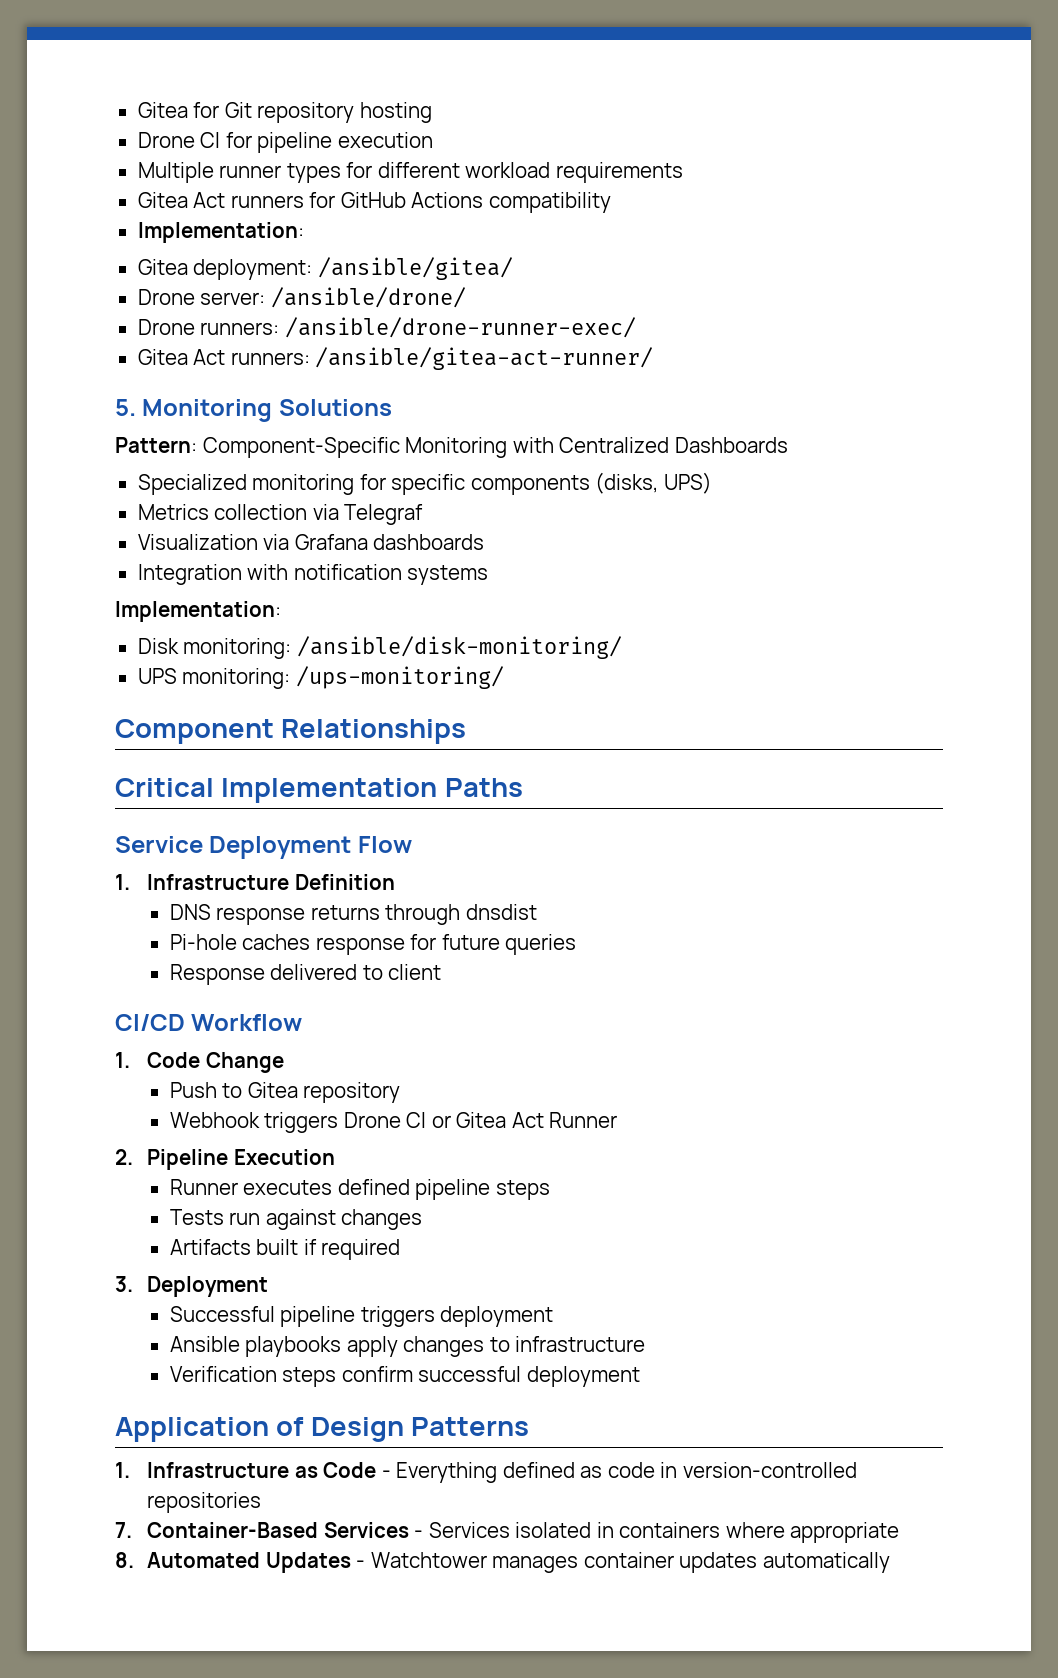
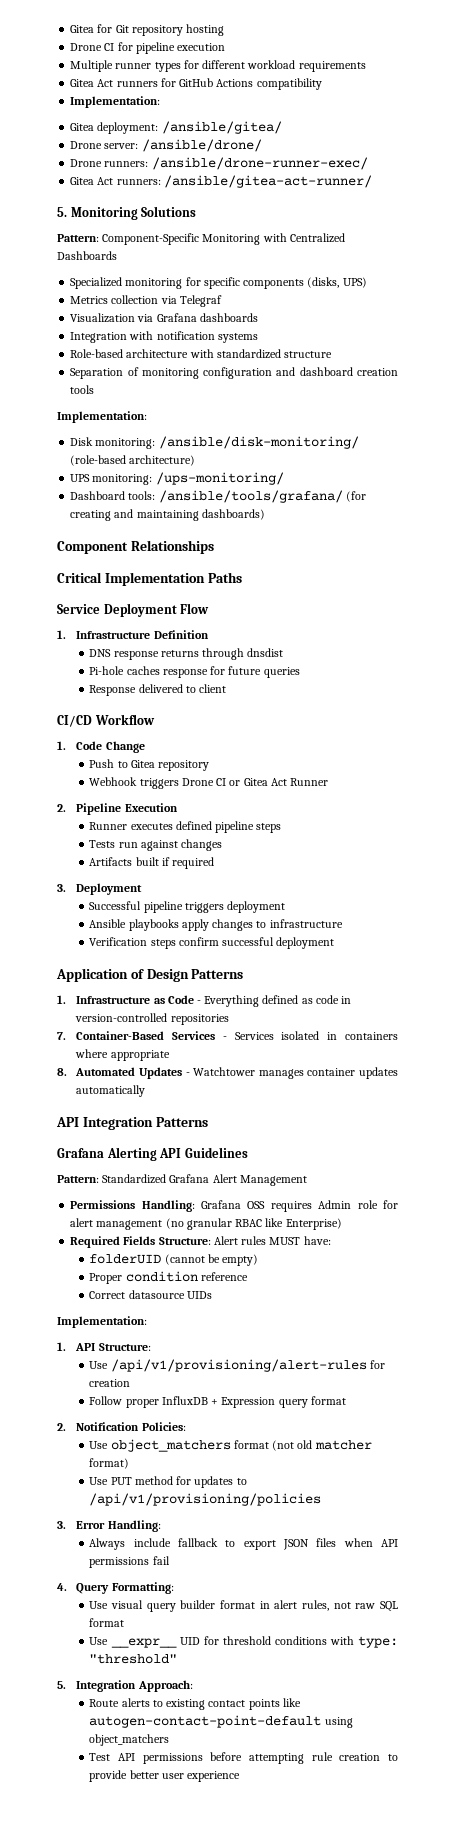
(489, 575) none -> [70,349,333,359] [70,367,399,379] [70,385,95,394] // Role-based architecture with standardized structure // Separation of monitoring configuration and dashboard creation tools
(622, 647) none -> [70,455,196,466] (role-based architecture)
(504, 677) none -> [70,490,366,503] [70,509,265,521] // Dashboard tools: /ansible/tools/grafana/ (for creating and maintaining dashboards)
(890, 1562) none -> [56,1117,208,1130] [57,1147,248,1161] [57,1174,307,1186] [70,1200,398,1212] [70,1218,342,1230] [70,1236,331,1248] [89,1254,259,1266] [89,1271,248,1284] [89,1290,212,1299] [57,1316,147,1328] [57,1342,151,1351] [89,1359,385,1372] [89,1379,131,1387] [89,1396,346,1408] [57,1422,186,1431] [89,1439,372,1452] [89,1458,130,1469] [89,1476,247,1488] [89,1493,322,1506] [57,1520,161,1532] [89,1538,398,1550] [89,1556,170,1568] [57,1582,174,1594] [89,1600,398,1612] [89,1618,125,1627] [89,1636,398,1648] [89,1654,178,1664] [57,1680,193,1692] [89,1698,301,1710] [89,1715,353,1728] [89,1734,170,1746] [89,1752,398,1764] [89,1770,241,1782] // API Integration Patterns // Grafana Alerting API Guidelines // Pattern: Standardized Grafana Alert Management // Permissions Handling: Grafana OSS requires Admin role for alert management (no granular RBAC like Enterprise) // Required Fields Structure: Alert rules MUST have: // folderUID (cannot be empty) // Proper condition reference // Correct datasource UIDs // Implementation: // 1. API Structure: // Use /api/v1/provisioning/alert-rules for creation // Follow proper InfluxDB + Expression query format // 2. Notification Policies: // Use object_matchers format (not old matcher format) // Use PUT method for updates to /api/v1/provisioning/policies // 3. Error Handling: // Always include fallback to export JSON files when API permissions fail // 4. Query Formatting: // Use visual query builder format in alert rules, not raw SQL format // Use __expr__ UID for threshold conditions with type: "threshold" // 5. Integration Approach: // Route alerts to existing contact points like autogen-contact-point-default using object_matchers // Test API permissions before attempting rule creation to provide better user experience

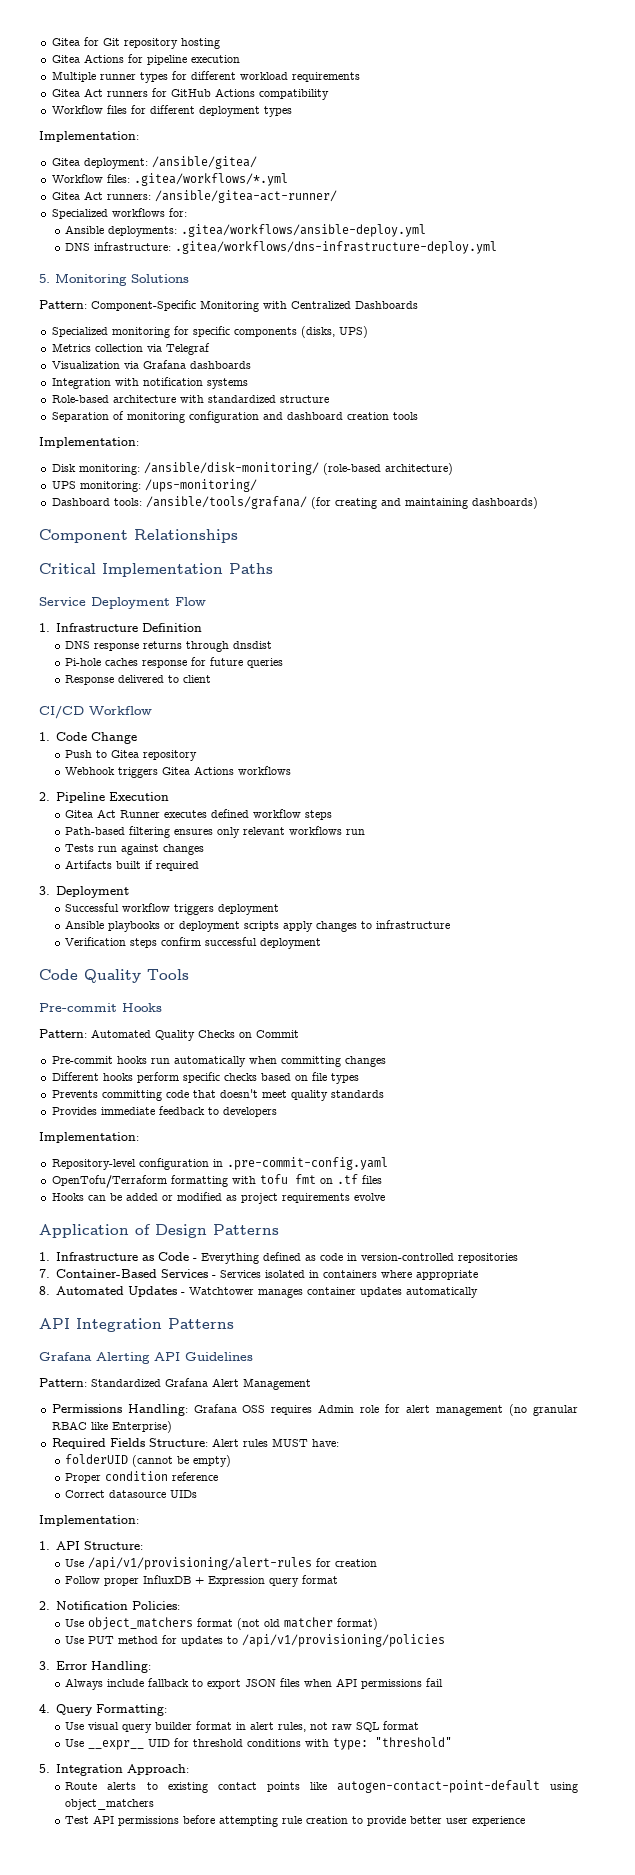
[70,43,115,51] Drone CI -> [51,54,124,63] Gitea Actions
[70,96,161,108] [70,121,282,134] [70,139,262,152] [70,157,368,170] [70,175,372,188] Implementation: // Gitea deployment: /ansible/gitea/ // Drone server: /ansible/drone/ // Drone runners: /ansible/drone-runner-exec/ // Gitea Act runners: /ansible/gitea-act-runner/ -> [51,105,292,117] [39,131,139,142] [51,156,257,169] [51,173,288,186] [51,190,337,203] [51,208,187,219] [65,224,427,237] [65,241,498,254] Workflow files for different deployment types // Implementation: // Gitea deployment: /ansible/gitea/ // Workflow files: .gitea/workflows/*.yml // Gitea Act runners: /ansible/gitea-act-runner/ // Specialized workflows for: // Ansible deployments: .gitea/workflows/ansible-deploy.yml // DNS infrastructure: .gitea/workflows/dns-infrastructure-deploy.yml
[181,778,329,786] Drone CI or Gitea Act Runner -> [162,766,292,775] Gitea Actions workflows
(178, 807) none -> [65,809,117,818] Gitea Act
[215,821,282,833] pipeline steps -> [253,809,333,820] [65,826,366,838] workflow steps // Path-based filtering ensures only relevant workflows run
[143,901,183,913] pipeline -> [122,903,171,912] workflow
(179, 925) none -> [164,921,280,932] or deployment scripts
(335, 943) none -> [39,969,189,983] [39,1003,162,1012] [39,1029,299,1041] [51,1056,386,1067] [51,1072,359,1084] [51,1089,384,1101] [51,1106,277,1117] [39,1132,139,1143] [51,1157,388,1170] [51,1174,382,1188] [51,1192,385,1204] // Code Quality Tools // Pre-commit Hooks // Pattern: Automated Quality Checks on Commit // Pre-commit hooks run automatically when committing changes // Different hooks perform specific checks based on file types // Prevents committing code that doesn't meet quality standards // Provides immediate feedback to developers // Implementation: // Repository-level configuration in .pre-commit-config.yaml // OpenTofu/Terraform formatting with tofu fmt on .tf files // Hooks can be added or modified as project requirements evolve

